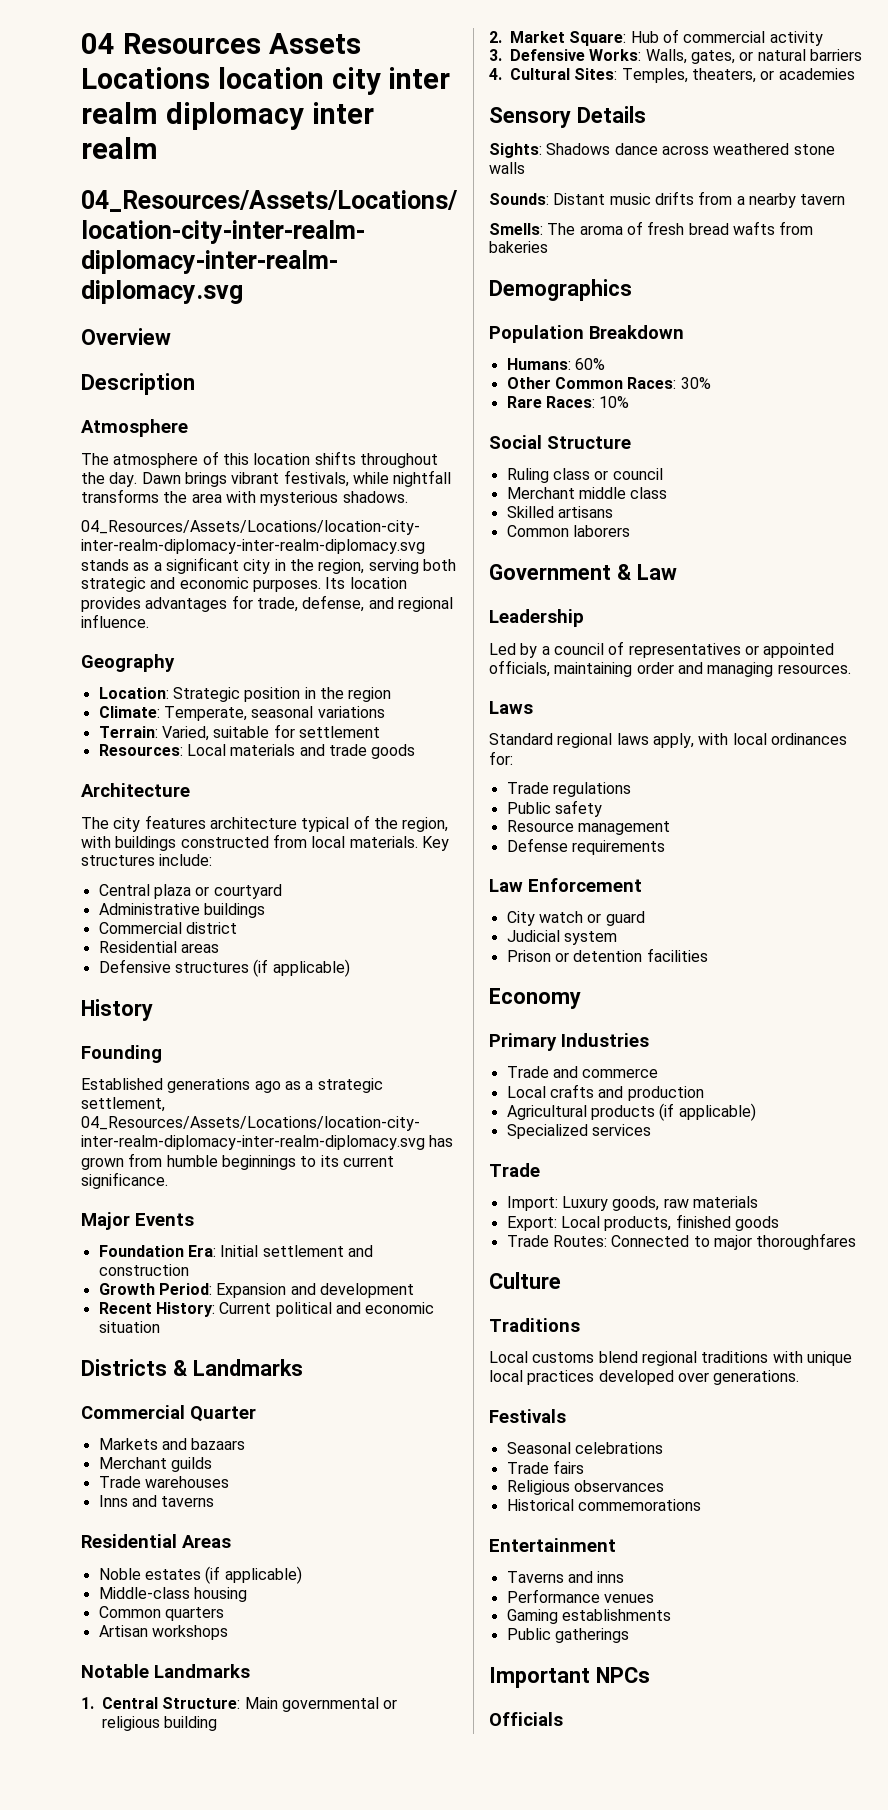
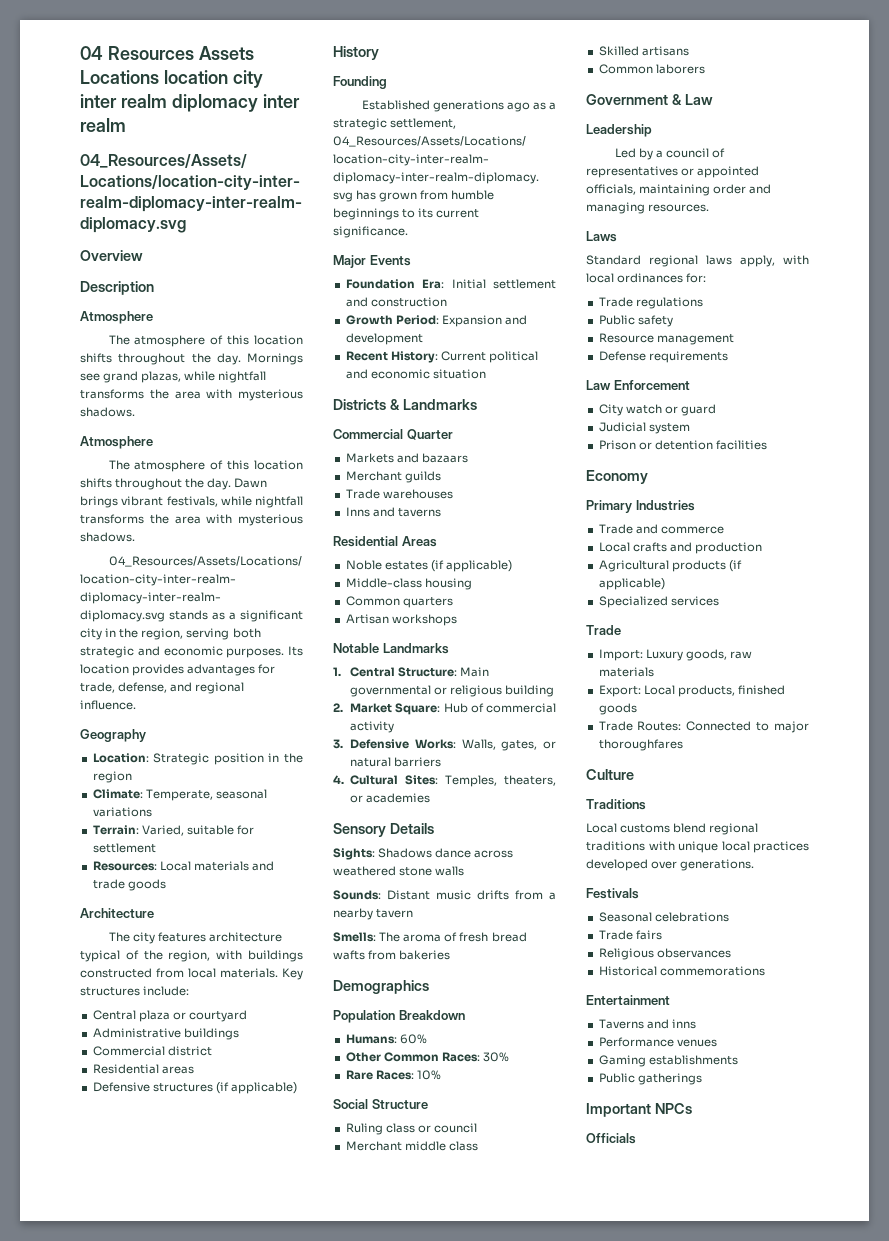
(188, 428) none -> [108,335,303,347] [80,353,303,365] [80,371,267,383] [80,389,303,401] [80,407,135,417] [80,436,153,449] // The atmosphere of this location shifts throughout the day. Mornings see grand plazas, while nightfall transforms the area with mysterious shadows. // Atmosphere

